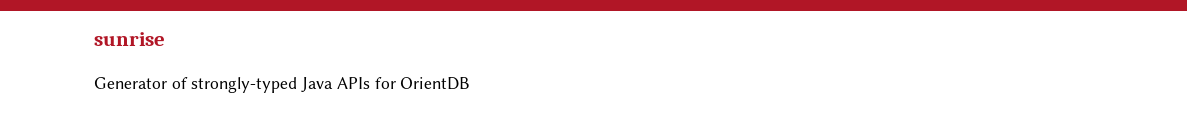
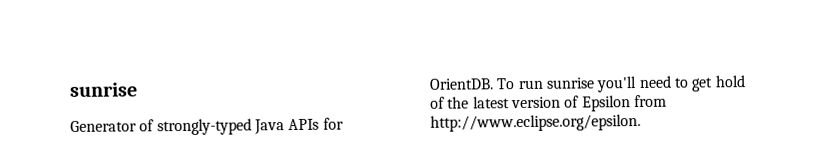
[400,77,471,90] OrientDB -> [429,75,746,93] [430,94,667,112] [430,113,641,132] OrientDB. To run sunrise you'll need to get hold of the latest version of Epsilon from http://www.eclipse.org/epsilon.

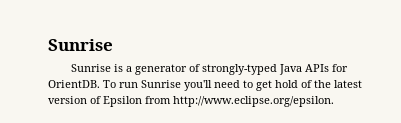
[69,82,138,97] [70,120,137,132] sunrise // Generator -> [48,39,113,51] [71,64,188,75] Sunrise // Sunrise is a generator
[545,77,595,89] sunrise -> [141,80,181,88] Sunrise

